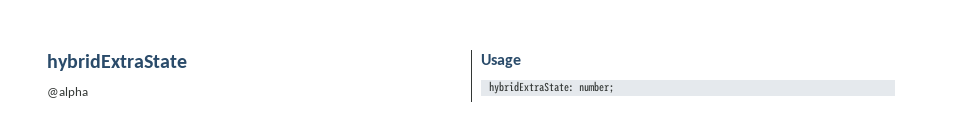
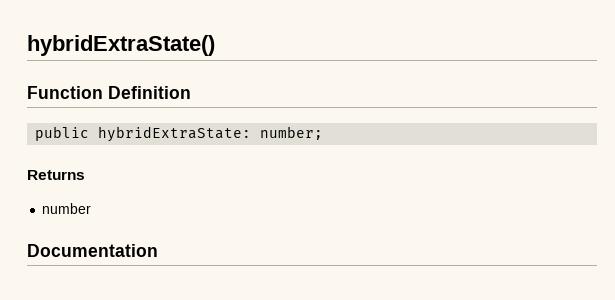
[47,54,187,71] [47,87,88,98] [481,54,521,68] hybridExtraState // @alpha // Usage // -> [27,35,215,56] [27,86,191,99] [35,126,90,141] hybridExtraState() // Function Definition // public
(614, 87) none -> [27,170,85,180] [42,203,92,214] [27,244,158,257] // Returns // number // Documentation

